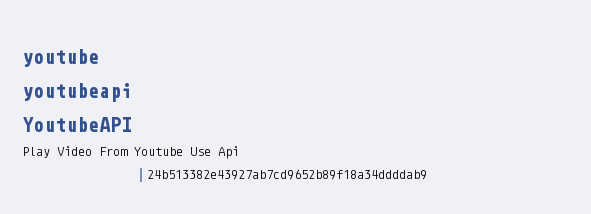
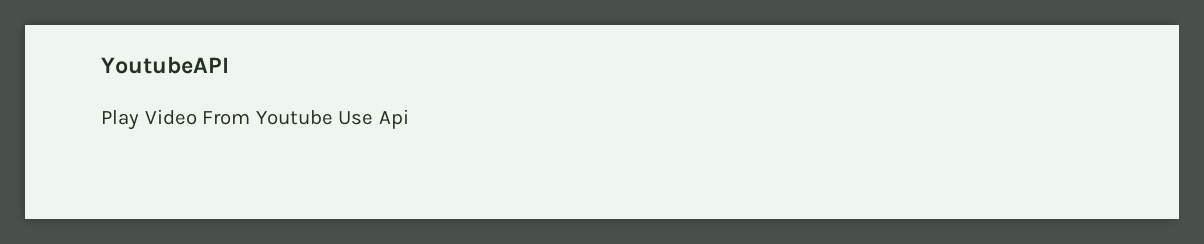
[22,49,99,67] [22,83,132,102] youtube // youtubeapi // -> (101, 65) none
[147,169,428,180] // 24b513382e43927ab7cd9652b89f18a34ddddab9 -> (409, 119) none

